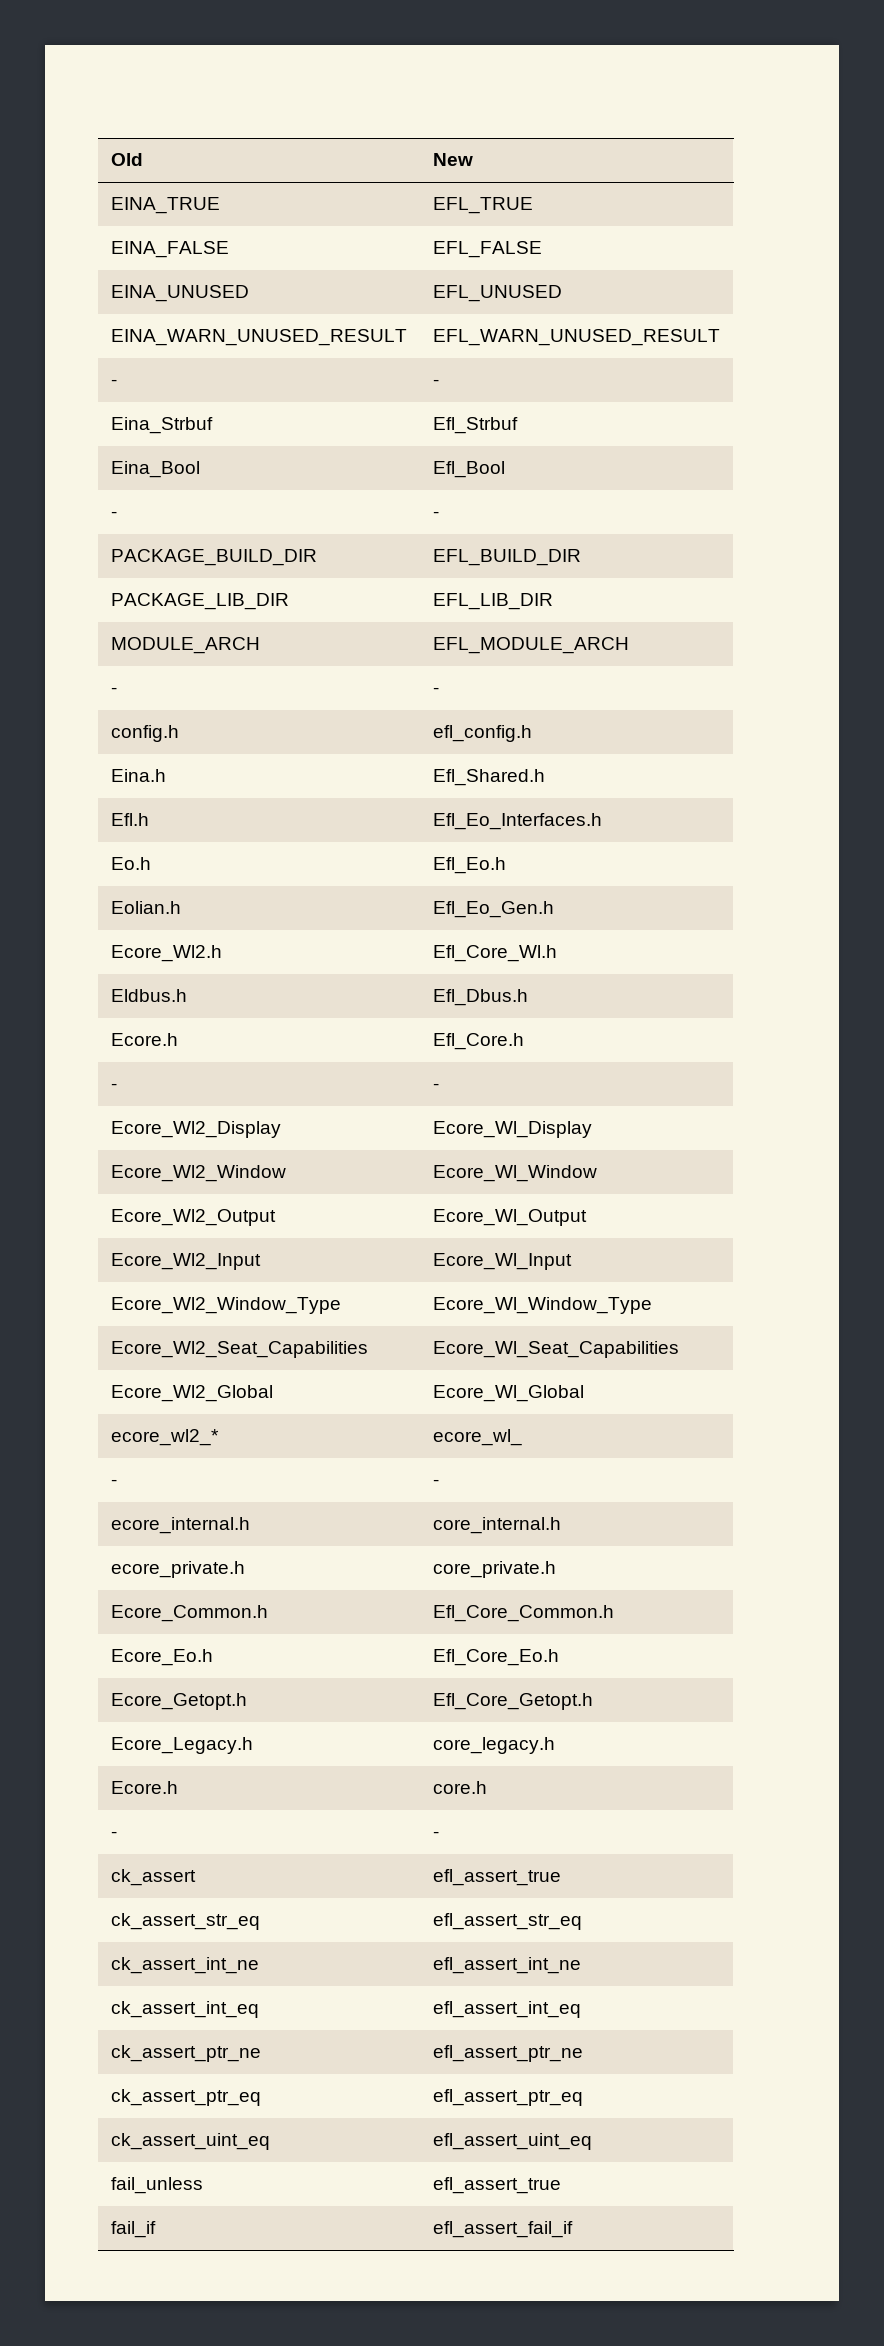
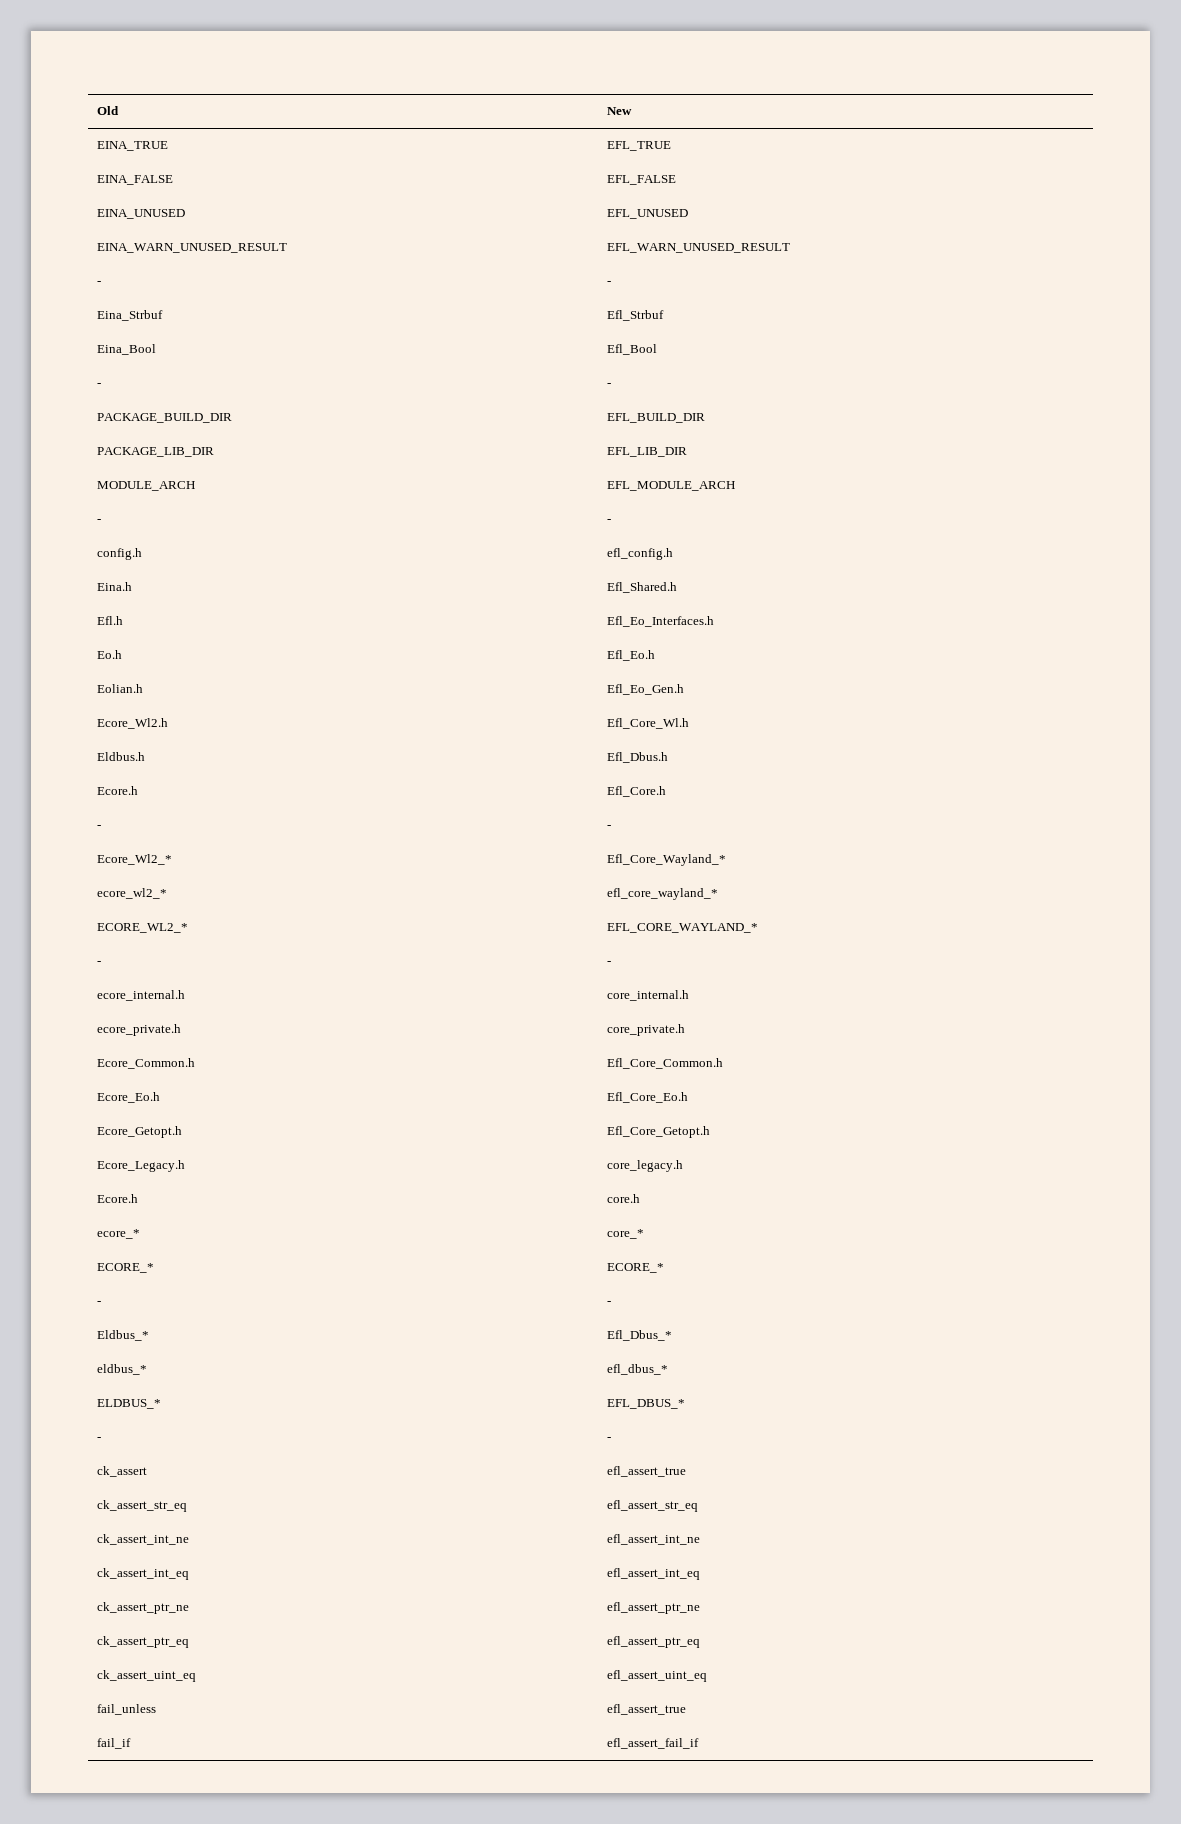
[110,1121,281,1138] [432,1121,592,1138] [110,1165,286,1182] [432,1165,597,1182] [110,1209,276,1226] [432,1209,587,1226] [110,1253,261,1270] [432,1253,572,1270] [110,1297,341,1314] [432,1297,652,1314] [110,1341,368,1358] [432,1341,679,1358] [110,1385,273,1402] [432,1385,584,1402] [110,1429,219,1446] [432,1429,522,1446] Ecore_Wl2_Display | Ecore_Wl_Display // Ecore_Wl2_Window | Ecore_Wl_Window // Ecore_Wl2_Output | Ecore_Wl_Output // Ecore_Wl2_Input | Ecore_Wl_Input // Ecore_Wl2_Window_Type | Ecore_Wl_Window_Type // Ecore_Wl2_Seat_Capabilities | Ecore_Wl_Seat_Capabilities // Ecore_Wl2_Global | Ecore_Wl_Global // ecore_wl2_* | ecore_wl_ -> [96,854,172,865] [606,854,726,866] [96,888,167,899] [606,888,718,900] [96,923,188,933] [606,923,758,933] Ecore_Wl2_* | Efl_Core_Wayland_* // ecore_wl2_* | efl_core_wayland_* // ECORE_WL2_* | EFL_CORE_WAYLAND_*
(487, 1787) none -> [96,1229,140,1239] [606,1229,644,1239] [96,1263,154,1273] [606,1263,664,1273] [96,1301,101,1305] [606,1301,611,1305] [96,1330,149,1341] [606,1330,672,1341] [96,1364,147,1375] [606,1364,668,1375] [96,1399,161,1409] [606,1399,685,1409] // ecore_* | core_* // ECORE_* | ECORE_* // - | - // Eldbus_* | Efl_Dbus_* // eldbus_* | efl_dbus_* // ELDBUS_* | EFL_DBUS_*

